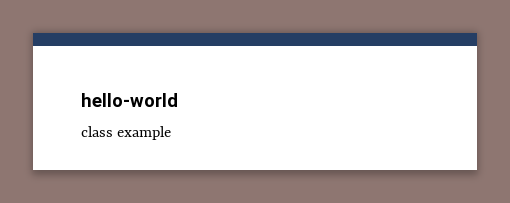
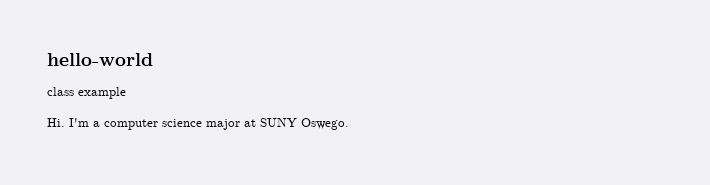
(172, 133) none -> [47,118,349,130] // Hi. I'm a computer science major at SUNY Oswego.

